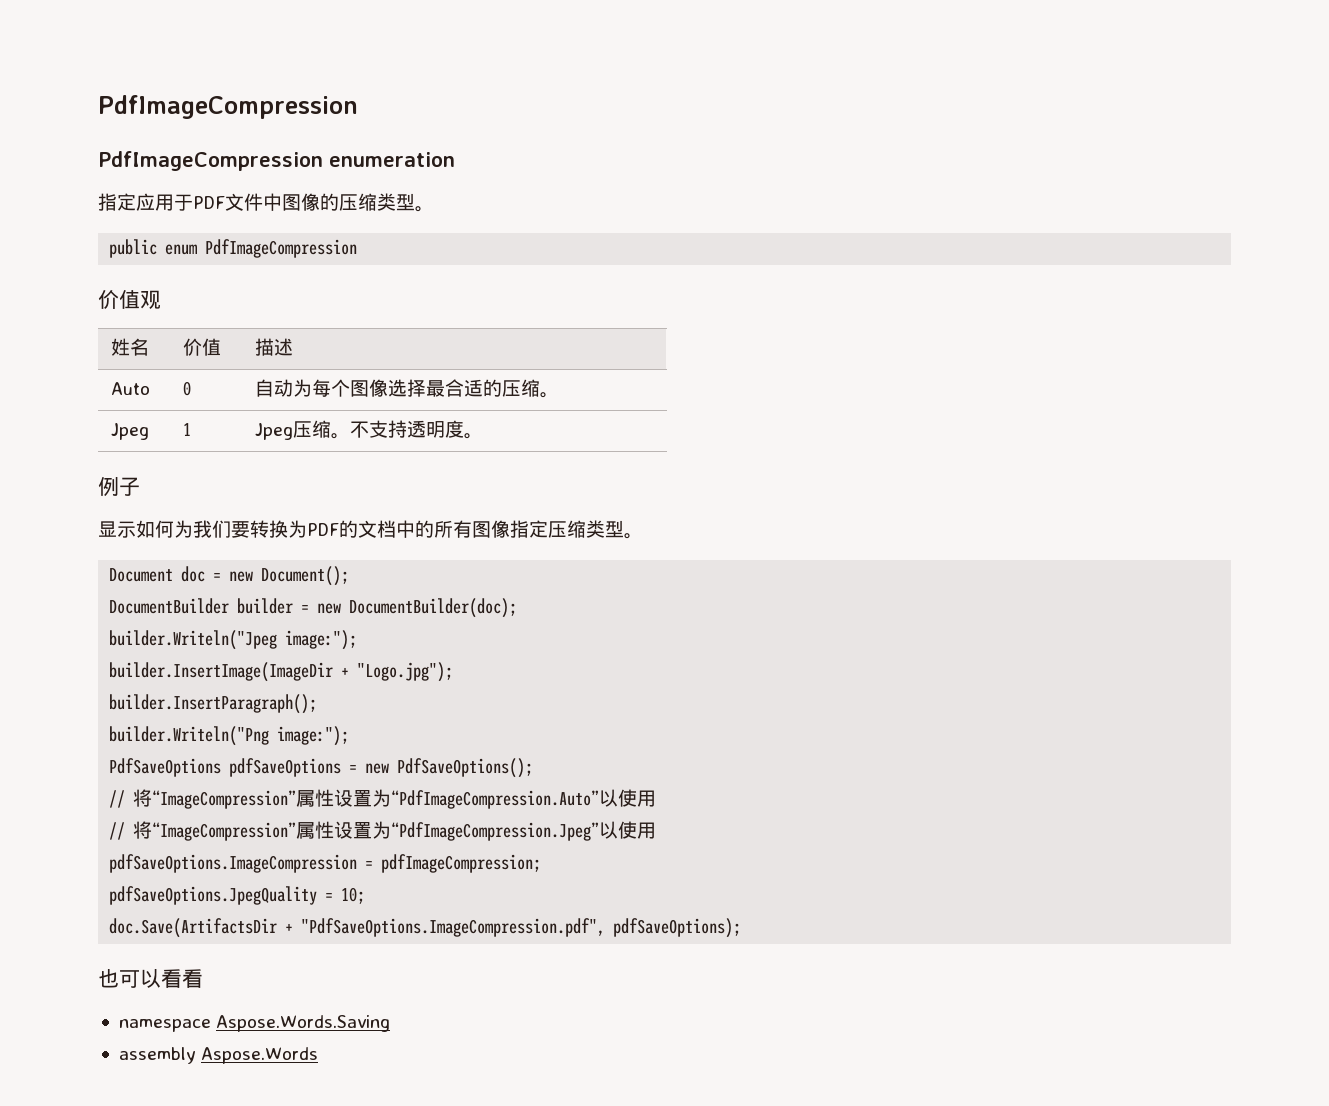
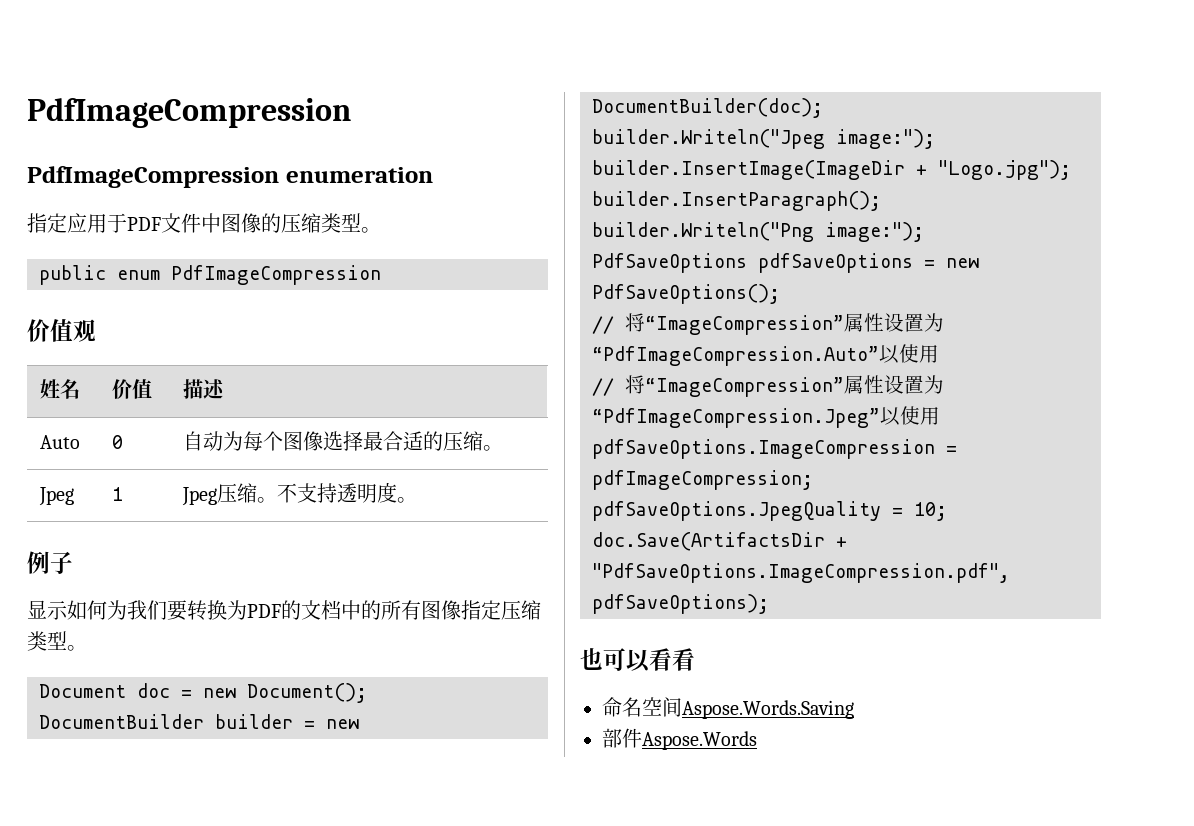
[118,1019,211,1032] namespace -> [602,697,682,717] 命名空间
[118,1047,196,1064] assembly -> [602,728,642,748] 部件

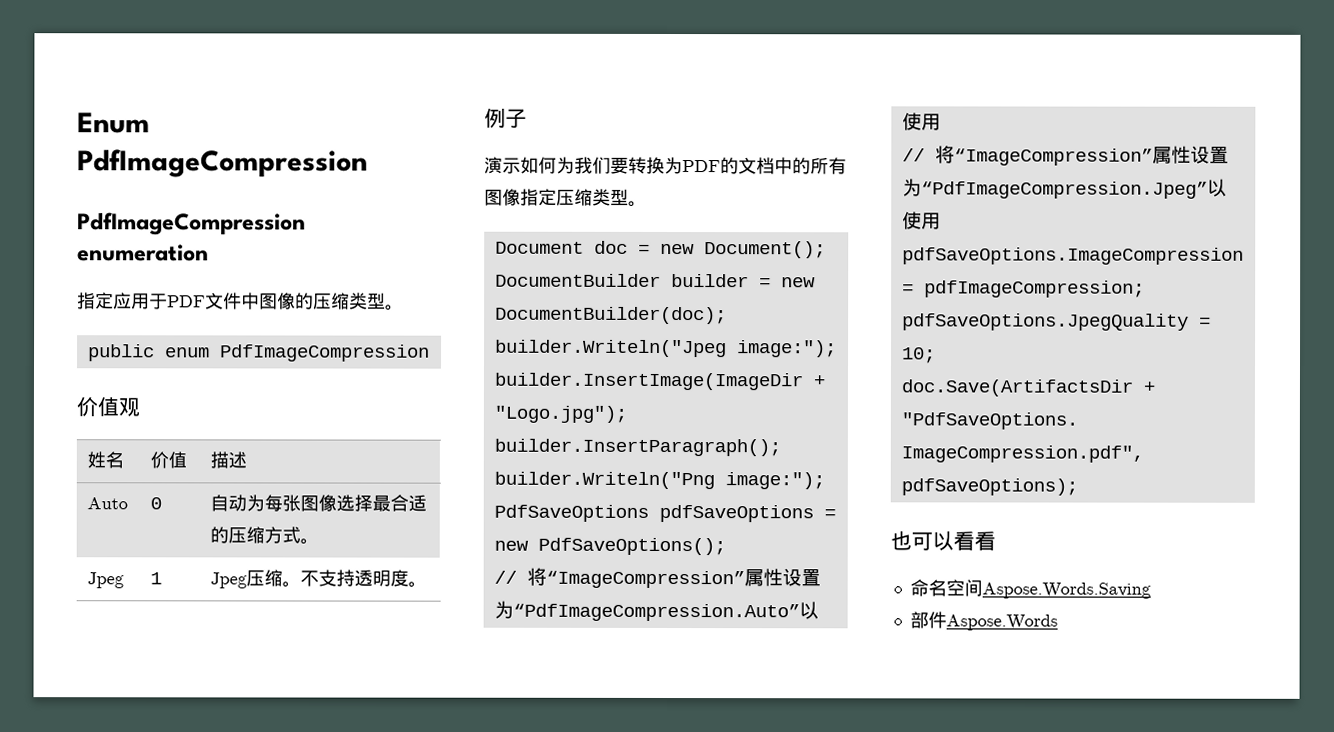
(27, 113) none -> [77,112,150,134] Enum
[262,431,283,451] 个 -> [282,494,302,512] 张
(483, 441) none -> [264,526,302,544] 方式
[27,600,47,619] 显 -> [484,156,503,174] 演

